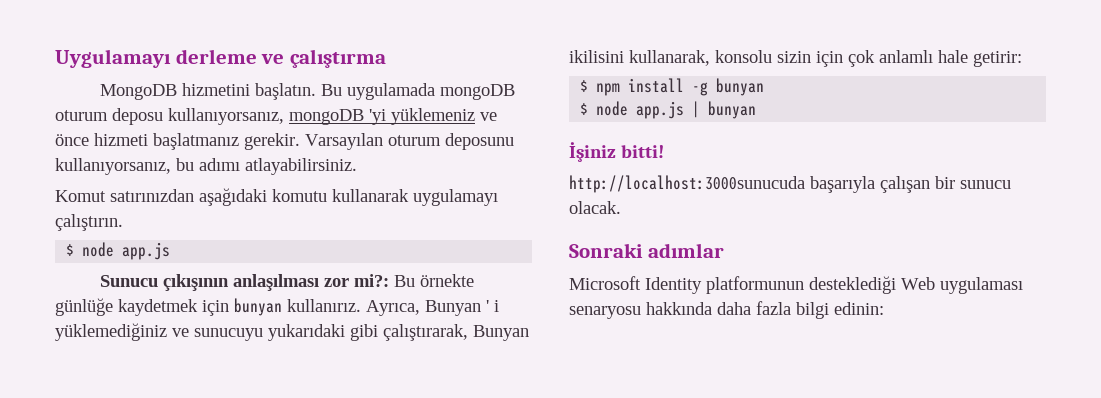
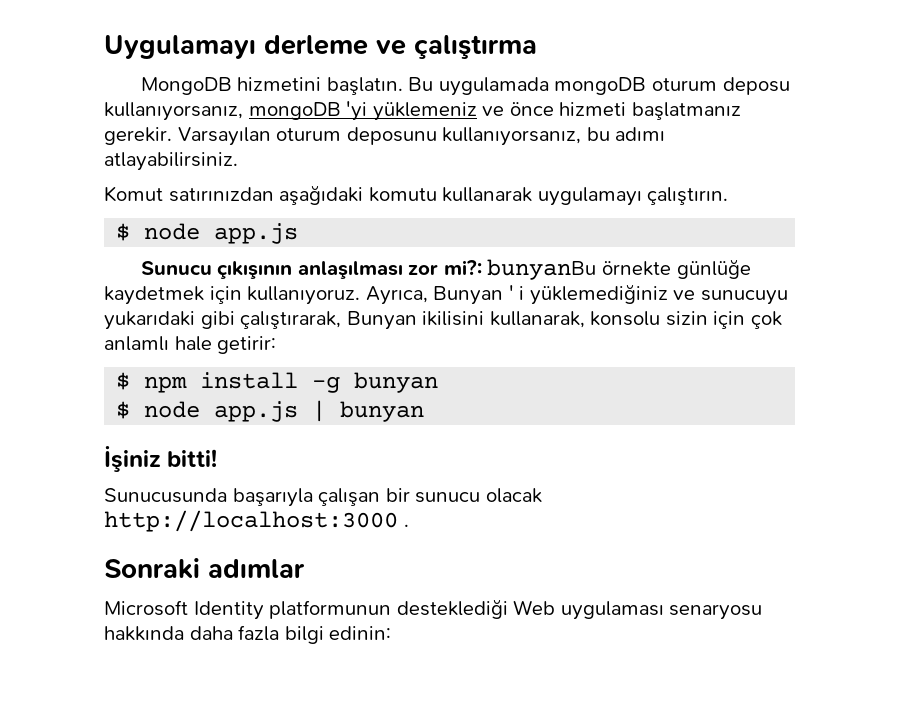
[394,275,416,287] Bu -> [487,259,597,280] bunyanBu
[234,298,361,316] bunyan kullanırız. -> [247,286,361,305] kullanıyoruz.
[569,175,805,193] http://localhost:3000sunucuda -> [104,488,227,503] Sunucusunda
[569,201,621,214] olacak. -> [485,488,542,503] [104,510,409,532] olacak http://localhost:3000 .

